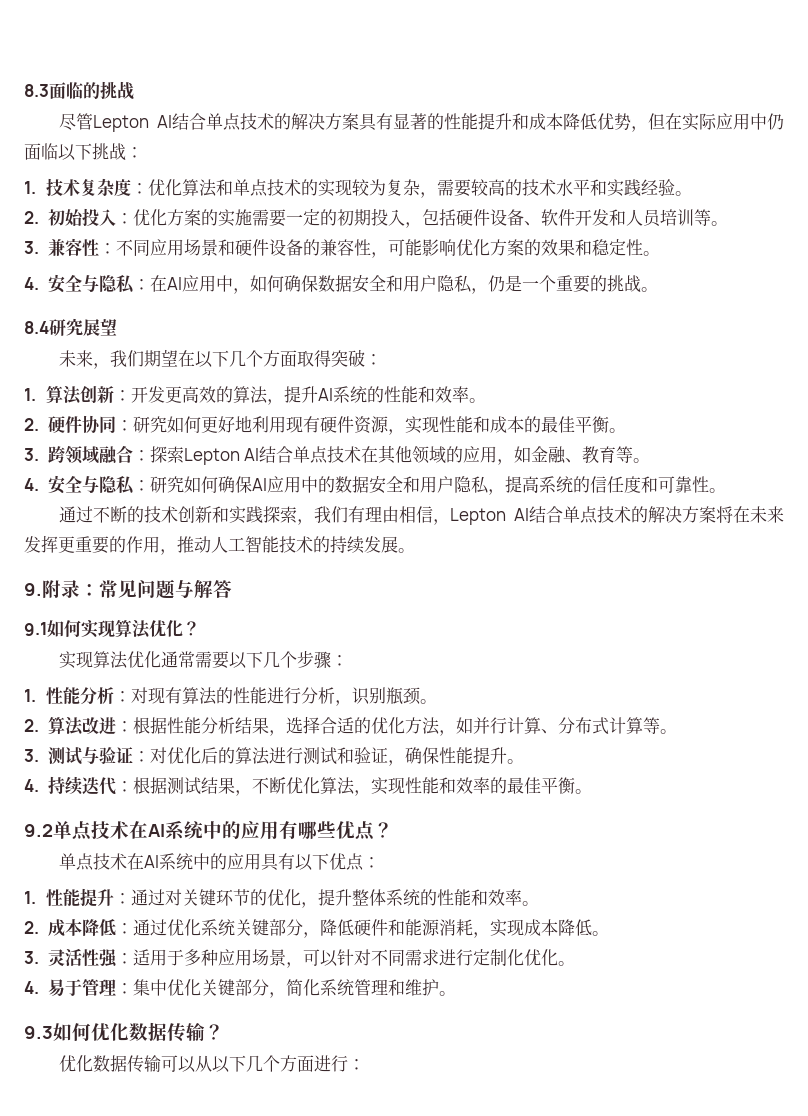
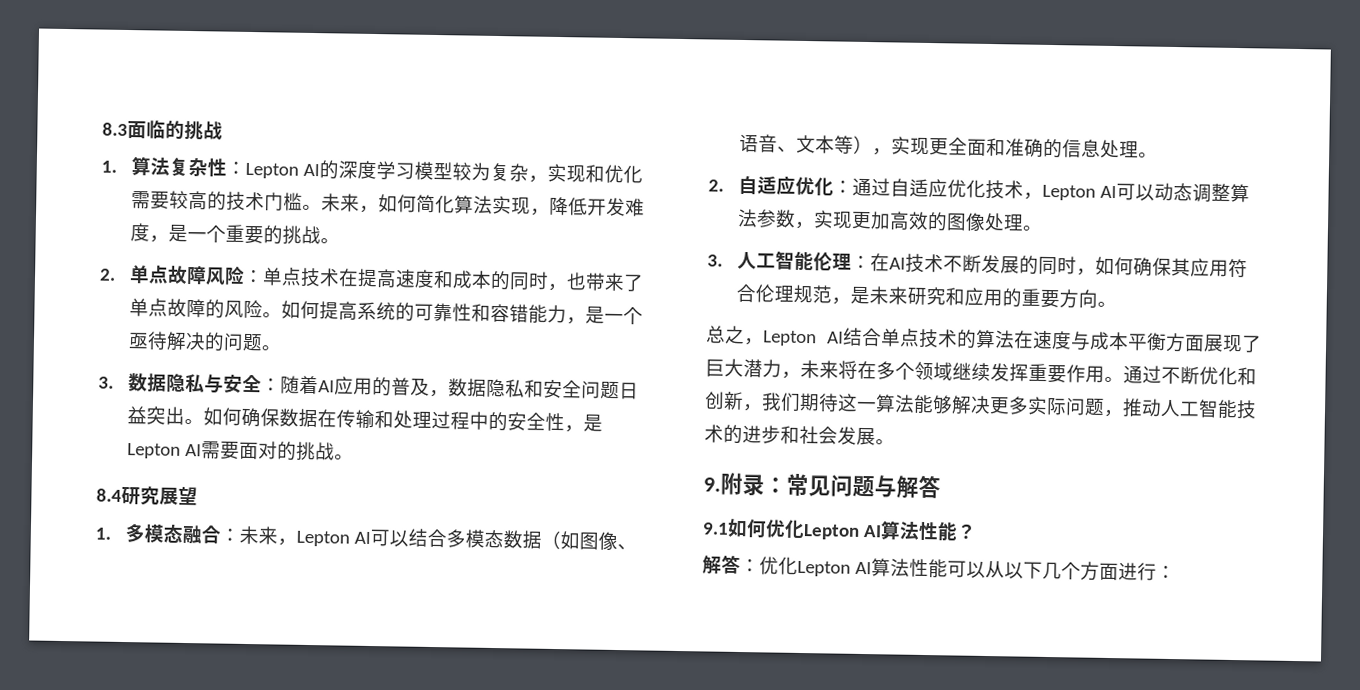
[58,113,784,132] [24,143,143,161] [24,178,692,198] [24,208,728,228] [24,238,660,258] [24,274,590,294] 尽管Lepton AI结合单点技术的解决方案具有显著的性能提升和成本降低优势，但在实际应用中仍面临以下挑战： // 1.技术复杂度：优化算法和单点技术的实现较为复杂，需要较高的技术水平和实践经验。 // 2.初始投入：优化方案的实施需要一定的初期投入，包括硬件设备、软件开发和人员培训等。 // 3.兼容性：不同应用场景和硬件设备的兼容性，可能影响优化方案的效果和稳定性。 // 4.安全与隐私：在AI应用中，如何确保数据安全和用户隐私，仍是一个重要 -> [101,156,644,184] [131,190,646,217] [130,223,341,245] [99,265,645,292] [129,298,644,325] [128,331,282,352] [98,373,640,400] [127,406,604,433] [127,441,279,460] 1.算法复杂性：Lepton AI的深度学习模型较为复杂，实现和优化需要较高的技术门槛。未来，如何简化算法实现，降低开发难度，是一个重要的挑战。 // 2.单点故障风险：单点技术在提高速度和成本的同时，也带来了单点故障的风险。如何提高系统的可靠性和容错能力，是一个亟待解决的问题。 // 3.数据隐私与安全：随着AI应用的普及，数据隐私和安全问题日益突出。如何确保数据在传输和处理过程中的安全性，是Lepton AI需要面对
[58,349,382,369] [24,385,486,405] [24,415,626,435] [24,445,651,465] [24,475,726,495] [58,506,433,525] 未来，我们期望在以下几个方面取得突破： // 1.算法创新：开发更高效的算法，提升AI系统的性能和效率。 // 2.硬件协同：研究如何更好地利用现有硬件资源，实现性能和成本的最佳平衡。 // 3.跨领域融合：探索Lepton AI结合单点技术在其他领域的应用，如金融、教育等。 // 4.安全与隐私：研究如何确保AI应用中的数据安全和用户隐私，提高系统的信任度和可靠性。 // 通过不断的技术创新和实践探索，我们有理由相信 -> [95,523,638,551] [739,133,1159,159] [708,175,1251,203] [737,208,1043,232] [707,250,1249,279] [736,283,1118,309] [706,325,745,345] 1.多模态融合：未来，Lepton AI可以结合多模态数据（如图像、语音、文本等），实现更全面和准确的信息处理。 // 2.自适应优化：通过自适应优化技术，Lepton AI可以动态调整算法参数，实现更加高效的图像处理。 // 3.人工智能伦理：在AI技术不断发展的同时，如何确保其应用符合伦理规范，是未来研究和应用的重要方向。 // 总之
[648,506,784,523] [24,535,160,554] 解决方案将在未来发挥更重要的作用 -> [975,329,1262,353] [705,358,1257,386] [704,391,1105,416] 算法在速度与成本平衡方面展现了巨大潜力，未来将在多个领域继续发挥重要作用。通过不断优化和创新，我们期待这一算法能够解决更多实际问题
[330,536,364,554] 持续 -> [742,425,838,445] 进步和社会
[81,619,200,639] [58,650,348,669] [24,687,437,706] [24,716,677,736] [24,747,524,766] [24,776,592,796] [24,820,393,841] [58,853,380,871] [24,888,539,908] [24,919,609,938] [24,948,575,968] [24,979,456,998] [24,1022,224,1042] [58,1055,161,1073] 实现算法优化？ // 实现算法优化通常需要以下几个步骤： // 1.性能分析：对现有算法的性能进行分析，识别瓶颈。 // 2.算法改进：根据性能分析结果，选择合适的优化方法，如并行计算、分布式计算等。 // 3.测试与验证：对优化后的算法进行测试和验证，确保性能提升。 // 4.持续迭代：根据测试结果，不断优化算法，实现性能和效率的最佳平衡。 // 9.2单点技术在AI系统中的应用有哪些优点？ // 单点技术在AI系统中的应用具有以下优点： // 1.性能提升：通过对关键环节的优化，提升整体系统的性能和效率。 // 2.成本降低：通过优化系统关键部分，降低硬件和能源消耗，实现成本降低。 // 3.灵活性强：适用于多种应用场景，可以针对不同需求进行定制化优化。 // 4.易于管理：集中优化关键部分，简化系统管理和维护。 // 9.3如何优化数据传输？ // 优化数据传输 -> [765,519,977,541] [702,554,948,579] 优化Lepton AI算法性能？ // 解答：优化Lepton AI算法性能

